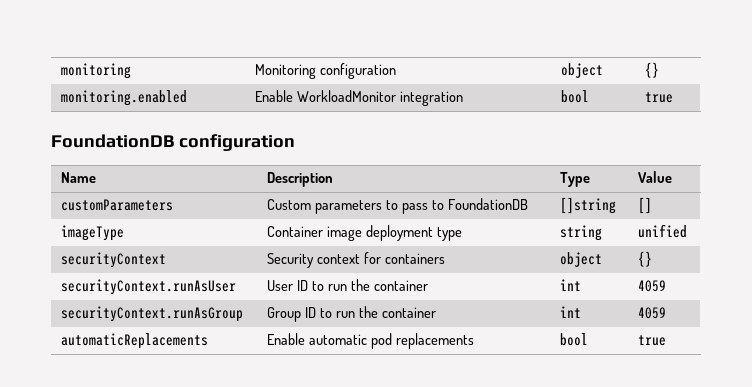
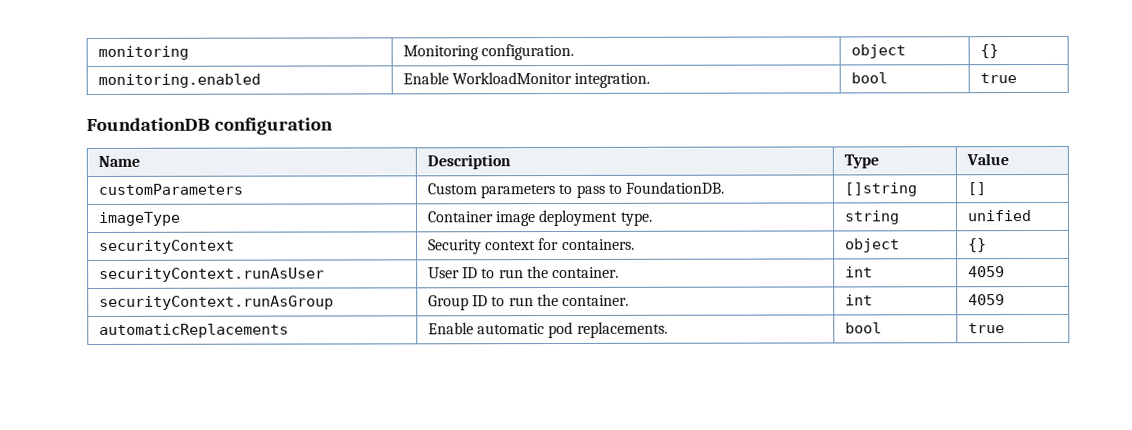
[319,63,396,79] configuration -> [480,43,574,61] configuration.
[399,91,463,106] integration -> [574,72,651,88] integration.
[447,198,528,210] FoundationDB -> [625,181,725,194] FoundationDB.
[436,227,462,241] type -> [619,211,653,226] type.
[384,253,445,264] containers -> [561,238,635,251] containers.
[373,280,428,291] container -> [552,266,620,279] container.
[381,307,436,318] container -> [562,294,630,307] container.
[395,333,474,349] replacements -> [576,321,668,338] replacements.

